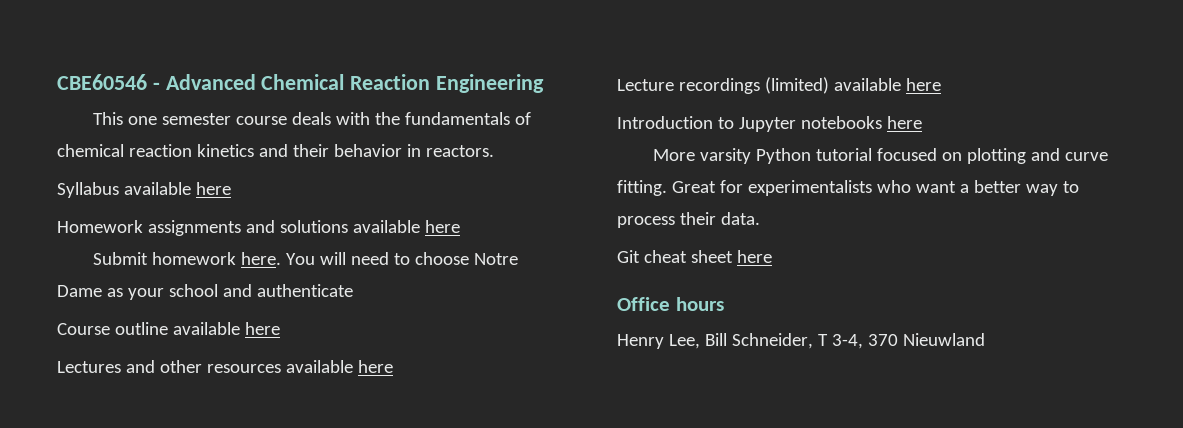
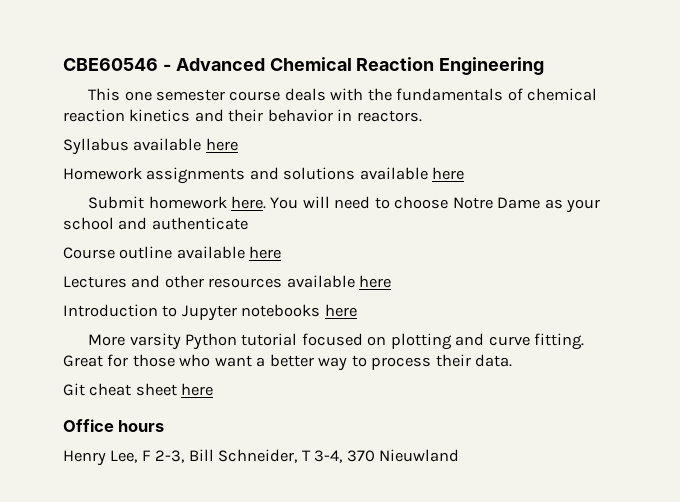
[617,77,941,94] // Lecture recordings (limited) available here -> (392, 281) none
[747,180,872,196] experimentalists -> [132,354,175,367] those
(700, 341) none -> [141,450,185,463] F 2-3,

